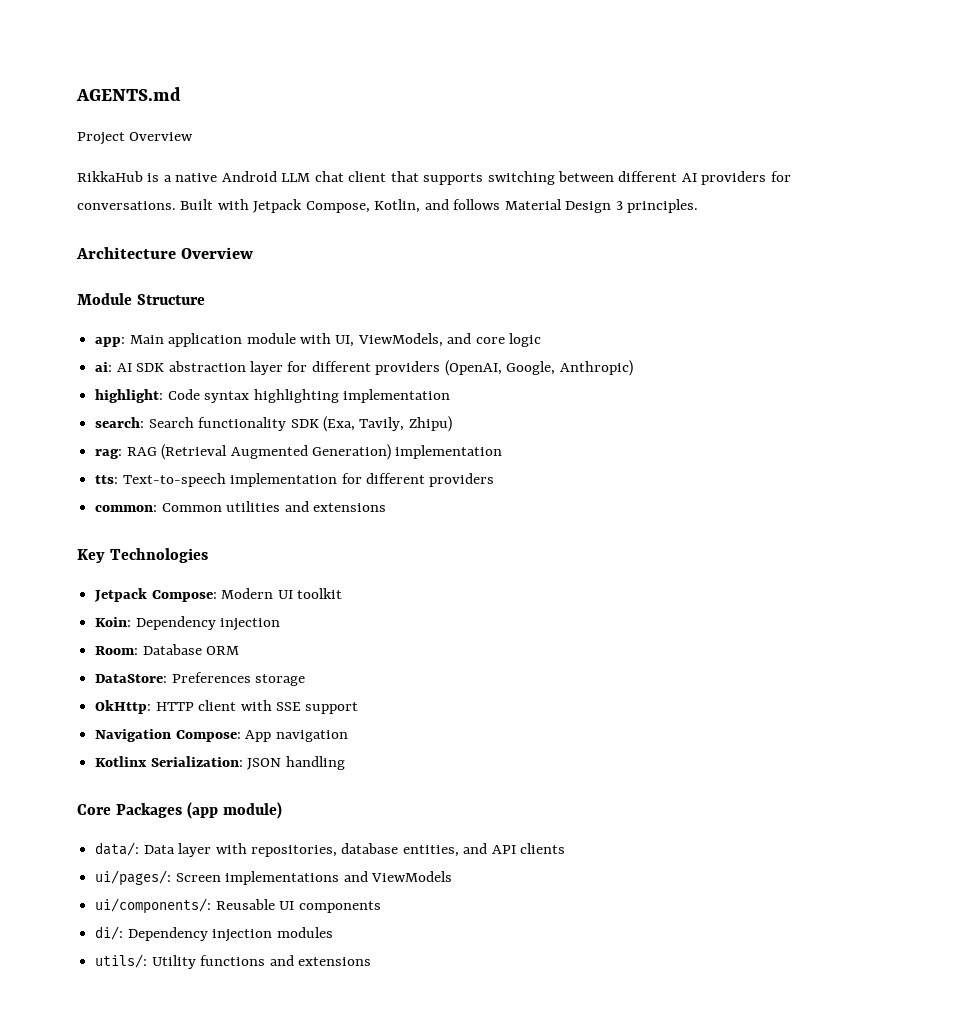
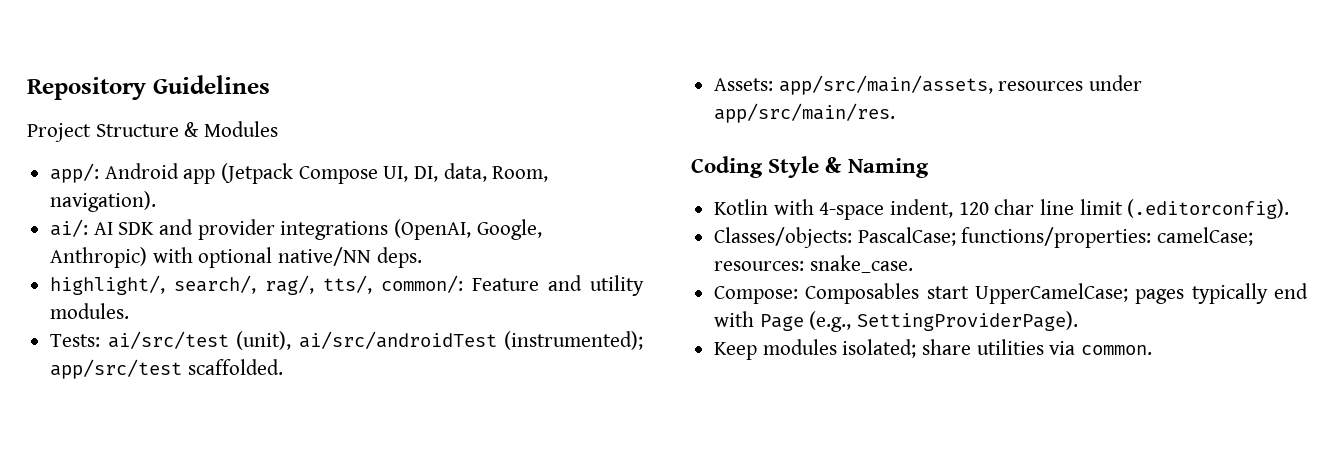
[76,87,181,101] AGENTS.md -> [27,75,270,100] Repository Guidelines
[129,132,194,141] [77,171,791,185] [77,199,699,213] [76,247,254,259] [77,293,205,305] [95,333,542,347] [95,360,633,376] [95,389,450,403] [95,416,452,432] [95,444,503,460] [95,473,495,487] [95,501,386,512] [77,548,208,563] [94,588,342,602] [95,616,281,631] [95,644,240,655] [95,672,306,686] [95,700,359,714] [95,729,348,742] [95,756,345,770] [77,802,282,819] [95,842,566,857] [95,870,452,886] [95,898,381,914] [95,926,333,942] [95,954,371,969] Overview // RikkaHub is a native Android LLM chat client that supports switching between different AI providers for conversations. Built with Jetpack Compose, Kotlin, and follows Material Design 3 principles. // Architecture Overview // Module Structure // app: Main application module with UI, ViewModels, and core logic // ai: AI SDK abstraction layer for different providers (OpenAI, Google, Anthropic) // highlight: Code syntax highlighting implementation // search: Search functionality SDK (Exa, Tavily, Zhipu) // rag: RAG (Retrieval Augmented Generation) implementation // tts: Text-to-speech implementation for different providers // common: Common utilities and extensions // Key Technologies // Jetpack Compose: Modern UI toolkit // Koin: Dependency injection // Room: Database ORM // DataStore: Preferences storage // OkHttp: HTTP client with SSE support // Navigation Compose: App navigation // Kotlinx Serialization: JSON handling // Core Packages (app module) // data/: Data layer with repositories, database entities, and API clients // ui/pages/: Screen implementations and ViewModels // ui/components/: Reusable UI components // di/: Dependency injection modules // utils/: Utility functions and extensions -> [95,121,279,137] [50,163,549,184] [50,191,157,212] [50,219,542,240] [50,247,422,268] [50,275,644,296] [50,303,130,319] [50,331,643,350] [50,359,283,379] [714,75,1143,95] [714,103,896,123] [691,156,929,178] [714,199,1290,220] [714,227,1254,248] [714,255,913,273] [714,283,1308,304] [714,311,1079,332] [714,339,1153,360] Structure & Modules // app/: Android app (Jetpack Compose UI, DI, data, Room, navigation). // ai/: AI SDK and provider integrations (OpenAI, Google, Anthropic) with optional native/NN deps. // highlight/, search/, rag/, tts/, common/: Feature and utility modules. // Tests: ai/src/test (unit), ai/src/androidTest (instrumented); app/src/test scaffolded. // Assets: app/src/main/assets, resources under app/src/main/res. // Coding Style & Naming // Kotlin with 4‑space indent, 120 char line limit (.editorconfig). // Classes/objects: PascalCase; functions/properties: camelCase; resources: snake_case. // Compose: Composables start UpperCamelCase; pages typically end with Page (e.g., SettingProviderPage). // Keep modules isolated; share utilities via common.

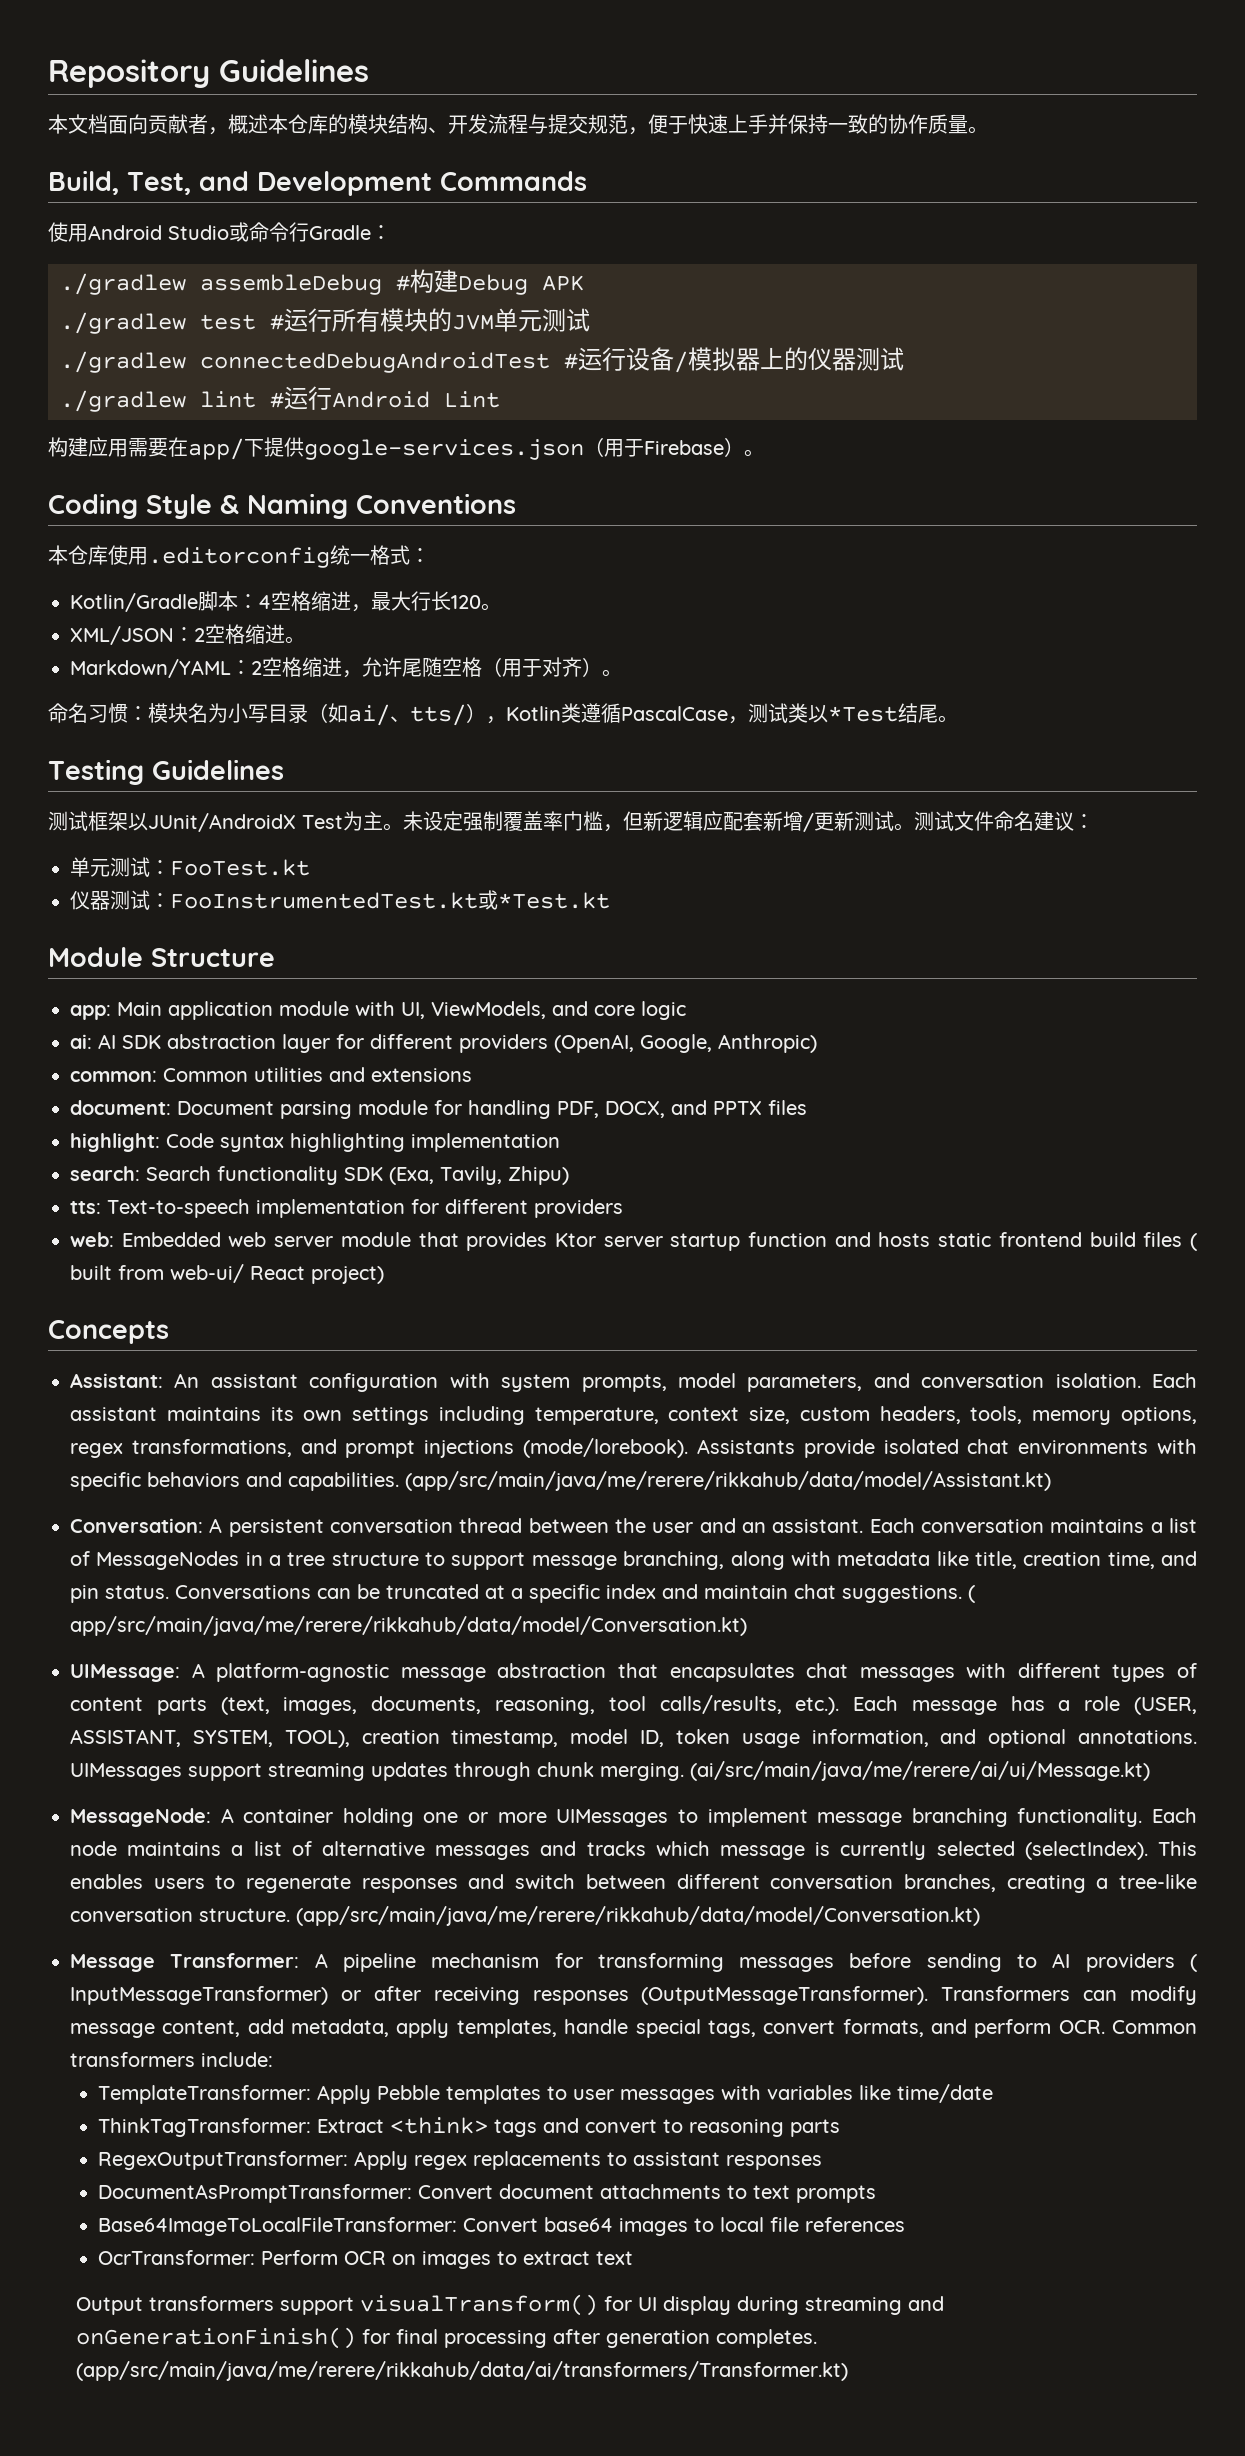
[27,121,279,142] [50,163,549,184] [50,191,157,212] [50,219,542,240] [50,247,422,268] [50,275,644,296] [50,303,130,319] [50,331,643,350] [50,359,283,379] [714,75,1143,95] [714,103,896,123] [691,156,929,178] [714,199,1290,220] [714,227,1254,248] [714,255,913,273] [714,283,1308,304] [714,311,1079,332] [714,339,1153,360] Project Structure & Modules // app/: Android app (Jetpack Compose UI, DI, data, Room, navigation). // ai/: AI SDK and provider integrations (OpenAI, Google, Anthropic) with optional native/NN deps. // highlight/, search/, rag/, tts/, common/: Feature and utility modules. // Tests: ai/src/test (unit), ai/src/androidTest (instrumented); app/src/test scaffolded. // Assets: app/src/main/assets, resources under app/src/main/res. // Coding Style & Naming // Kotlin with 4‑space indent, 120 char line limit (.editorconfig). // Classes/objects: PascalCase; functions/properties: camelCase; resources: snake_case. // Compose: Composables start UpperCamelCase; pages typically end with Page (e.g., SettingProviderPage). // Keep modules isolated; share utilities via common. -> [48,114,988,135] [48,170,587,196] [48,222,391,242] [60,269,584,295] [60,308,590,334] [60,347,904,373] [60,386,500,412] [48,437,764,460] [48,493,516,519] [48,545,430,568] [70,591,501,612] [70,624,305,645] [70,657,622,678] [48,703,958,726] [48,759,284,785] [48,811,1094,832] [70,857,310,877] [70,890,610,910] [48,947,275,967] [70,1001,686,1020] [70,1034,817,1053] [70,1067,472,1082] [70,1100,807,1119] [70,1133,560,1152] [70,1166,569,1185] [70,1199,623,1218] [70,1232,1198,1251] [70,1264,384,1284] [48,1320,169,1344] [70,1373,1197,1392] [70,1406,1197,1425] [70,1438,1198,1458] [70,1471,1051,1491] [70,1518,1197,1537] [70,1551,1197,1570] [70,1584,975,1603] [70,1616,747,1636] [70,1663,1197,1682] [70,1695,1198,1715] [70,1729,1198,1748] [70,1761,1150,1781] [70,1808,1198,1827] [70,1841,1198,1860] [70,1874,1197,1893] [70,1906,980,1926] [70,1953,1197,1972] [70,1986,1197,2005] [70,2019,1198,2038] [70,2052,273,2067] [97,2084,993,2104] [97,2117,840,2137] [97,2151,822,2170] [97,2184,876,2203] [97,2217,905,2236] [97,2250,633,2269] [75,2294,944,2316] [75,2327,817,2349] [75,2361,848,2381] 本文档面向贡献者，概述本仓库的模块结构、开发流程与提交规范，便于快速上手并保持一致的协作质量。 // Build, Test, and Development Commands // 使用Android Studio或命令行Gradle： // ./gradlew assembleDebug #构建Debug APK // ./gradlew test #运行所有模块的JVM单元测试 // ./gradlew connectedDebugAndroidTest #运行设备/模拟器上的仪器测试 // ./gradlew lint #运行Android Lint // 构建应用需要在app/下提供google-services.json（用于Firebase）。 // Coding Style & Naming Conventions // 本仓库使用.editorconfig统一格式： // Kotlin/Gradle脚本：4空格缩进，最大行长120。 // XML/JSON：2空格缩进。 // Markdown/YAML：2空格缩进，允许尾随空格（用于对齐）。 // 命名习惯：模块名为小写目录（如ai/、tts/），Kotlin类遵循PascalCase，测试类以*Test结尾。 // Testing Guidelines // 测试框架以JUnit/AndroidX Test为主。未设定强制覆盖率门槛，但新逻辑应配套新增/更新测试。测试文件命名建议： // 单元测试：FooTest.kt // 仪器测试：FooInstrumentedTest.kt或*Test.kt // Module Structure // app: Main application module with UI, ViewModels, and core logic // ai: AI SDK abstraction layer for different providers (OpenAI, Google, Anthropic) // common: Common utilities and extensions // document: Document parsing module for handling PDF, DOCX, and PPTX files // highlight: Code syntax highlighting implementation // search: Search functionality SDK (Exa, Tavily, Zhipu) // tts: Text-to-speech implementation for different providers // web: Embedded web server module that provides Ktor server startup function and hosts static frontend build files ( built from web-ui/ React project) // Concepts // Assistant: An assistant configuration with system prompts, model parameters, and conversation isolation. Each assistant maintains its own settings including temperature, context size, custom headers, tools, memory options, regex transformations, and prompt injections (mode/lorebook). Assistants provide isolated chat environments with specific behaviors and capabilities. (app/src/main/java/me/rerere/rikkahub/data/model/Assistant.kt) // Conversation: A persistent conversation thread between the user and an assistant. Each conversation maintains a list of MessageNodes in a tree structure to support message branching, along with metadata like title, creation time, and pin status. Conversations can be truncated at a specific index and maintain chat suggestions. ( app/src/main/java/me/rerere/rikkahub/data/model/Conversation.kt) // UIMessage: A platform-agnostic message abstraction that encapsulates chat messages with different types of content parts (text, images, documents, reasoning, tool calls/results, etc.). Each message has a role (USER, ASSISTANT, SYSTEM, TOOL), creation timestamp, model ID, token usage information, and optional annotations. UIMessages support streaming updates through chunk merging. (ai/src/main/java/me/rerere/ai/ui/Message.kt) // MessageNode: A container holding one or more UIMessages to implement message branching functionality. Each node maintains a list of alternative messages and tracks which message is currently selected (selectIndex). This enables users to regenerate responses and switch between different conversation branches, creating a tree-like conversation structure. (app/src/main/java/me/rerere/rikkahub/data/model/Conversation.kt) // Message Transformer: A pipeline mechanism for transforming messages before sending to AI providers ( InputMessageTransformer) or after receiving responses (OutputMessageTransformer). Transformers can modify message content, add metadata, apply templates, handle special tags, convert formats, and perform OCR. Common transformers include: // TemplateTransformer: Apply Pebble templates to user messages with variables like time/date // ThinkTagTransformer: Extract <think> tags and convert to reasoning parts // RegexOutputTransformer: Apply regex replacements to assistant responses // DocumentAsPromptTransformer: Convert document attachments to text prompts // Base64ImageToLocalFileTransformer: Convert base64 images to local file references // OcrTransformer: Perform OCR on images to extract text // Output transformers support visualTransform() for UI display during streaming and onGenerationFinish() for final processing after generation completes. (app/src/main/java/me/rerere/rikkahub/data/ai/transformers/Transformer.kt)

